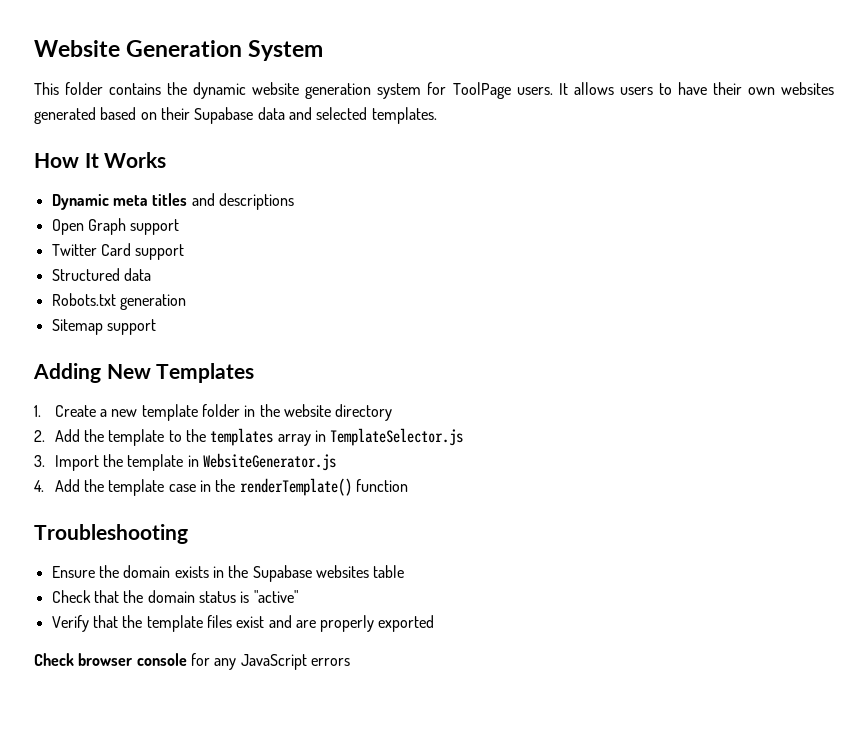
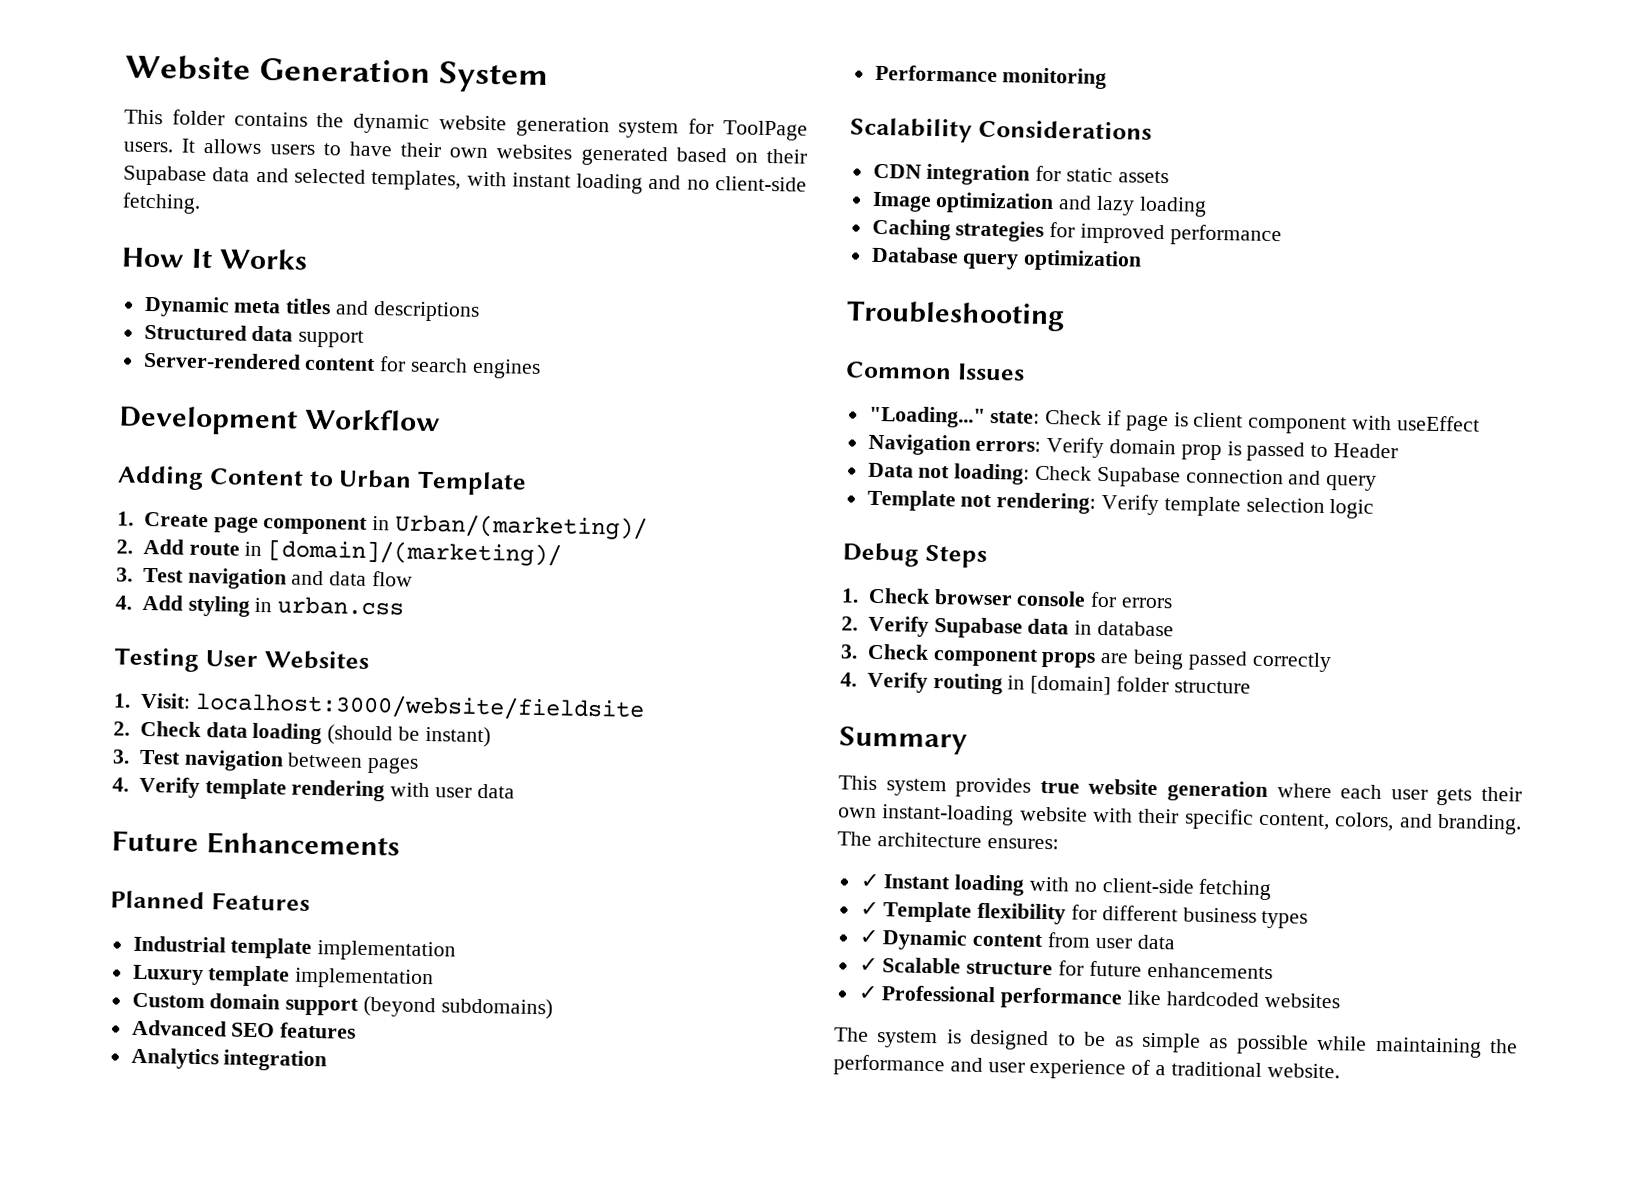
[371,107,437,124] templates. -> [371,169,807,194] [122,192,201,214] templates, with instant loading and no client-side fetching.
[51,218,180,235] [51,243,185,260] [51,268,151,281] [51,293,186,310] [51,319,156,335] [33,363,255,383] [34,404,393,421] [34,428,464,446] [34,453,336,471] [34,478,408,496] [34,524,188,544] [51,565,405,582] [51,590,298,603] [51,615,435,632] Open Graph support // Twitter Card support // Structured data // Robots.txt generation // Sitemap support // Adding New Templates // 1. Create a new template folder in the website directory // 2. Add the template to the templates array in TemplateSelector.js // 3. Import the template in WebsiteGenerator.js // 4. Add the template case in the renderTemplate() function // Troubleshooting // Ensure the domain exists in the Supabase websites table // Check that the domain status is "active" // Verify that the template files exist and are properly exported // -> [143,323,365,348] [142,351,541,379] [118,405,441,436] [117,465,527,496] [117,511,648,540] [116,538,563,567] [116,567,413,590] [115,594,405,617] [114,647,369,672] [113,691,645,722] [113,720,491,748] [112,749,420,774] [112,776,515,802] [111,830,400,857] [110,890,310,911] [132,935,457,962] [131,964,435,990] [131,992,553,1020] [131,1019,357,1039] [130,1047,328,1072] [874,64,1108,90] [850,117,1152,143] [872,163,1169,186] [871,191,1207,217] [871,218,1282,247] [870,246,1143,272] [846,300,1065,332] [845,361,1025,381] [868,405,1480,435] [867,433,1399,462] [867,462,1378,491] [866,489,1375,519] [842,542,987,568] [841,588,859,603] Structured data support // Server-rendered content for search engines // Development Workflow // Adding Content to Urban Template // 1. Create page component in Urban/(marketing)/ // 2. Add route in [domain]/(marketing)/ // 3. Test navigation and data flow // 4. Add styling in urban.css // Testing User Websites // 1. Visit: localhost:3000/website/fieldsite // 2. Check data loading (should be instant) // 3. Test navigation between pages // 4. Verify template rendering with user data // Future Enhancements // Planned Features // Industrial template implementation // Luxury template implementation // Custom domain support (beyond subdomains) // Advanced SEO features // Analytics integration // Performance monitoring // Scalability Considerations // CDN integration for static assets // Image optimization and lazy loading // Caching strategies for improved performance // Database query optimization // Troubleshooting // Common Issues // "Loading..." state: Check if page is client component with useEffect // Navigation errors: Verify domain prop is passed to Header // Data not loading: Check Supabase connection and query // Template not rendering: Verify template selection logic // Debug Steps // 1.
[214,654,307,670] any JavaScript -> (1118, 599) none
(350, 662) none -> [841,615,1174,639] [840,643,1332,673] [840,671,1251,696] [839,726,968,755] [838,775,1522,806] [838,804,1522,835] [837,831,1059,850] [859,873,1273,901] [859,901,1309,929] [858,929,1176,951] [858,957,1273,980] [857,985,1340,1010] [834,1027,1518,1058] [833,1054,1340,1080] // 2. Verify Supabase data in database // 3. Check component props are being passed correctly // 4. Verify routing in [domain] folder structure // Summary // This system provides true website generation where each user gets their own instant-loading website with their specific content, colors, and branding. The architecture ensures: // ✓ Instant loading with no client-side fetching // ✓ Template flexibility for different business types // ✓ Dynamic content from user data // ✓ Scalable structure for future enhancements // ✓ Professional performance like hardcoded websites // The system is designed to be as simple as possible while maintaining the performance and user experience of a traditional website.

